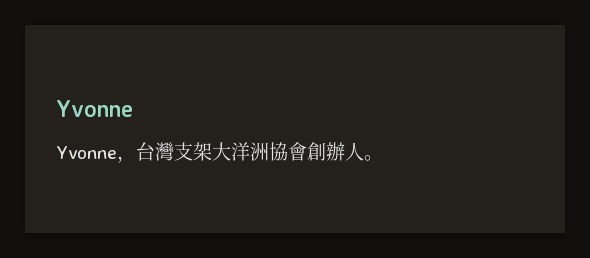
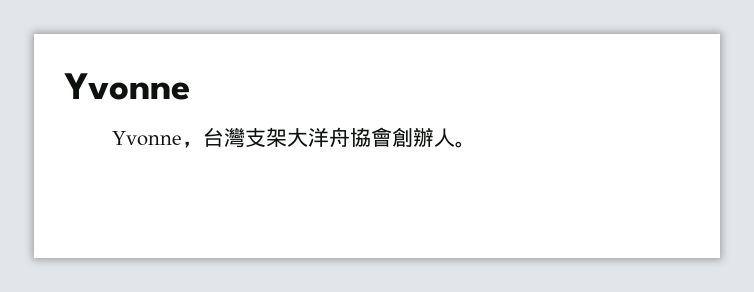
[250,142,269,161] 洲 -> [328,127,350,148] 舟

